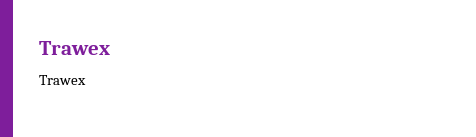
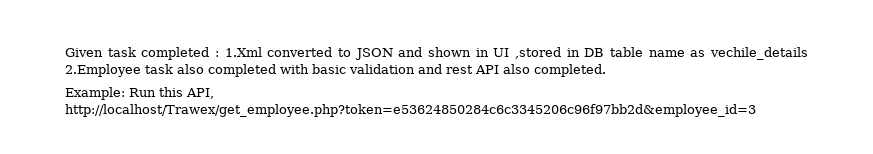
[39,41,110,55] [39,75,86,85] Trawex // Trawex -> [65,47,808,60] [65,64,606,77] [65,87,214,100] [65,104,756,117] Given task completed : 1.Xml converted to JSON and shown in UI ,stored in DB table name as vechile_details 2.Employee task also completed with basic validation and rest API also completed. // Example: Run this API, http://localhost/Trawex/get_employee.php?token=e53624850284c6c3345206c96f97bb2d&employee_id=3

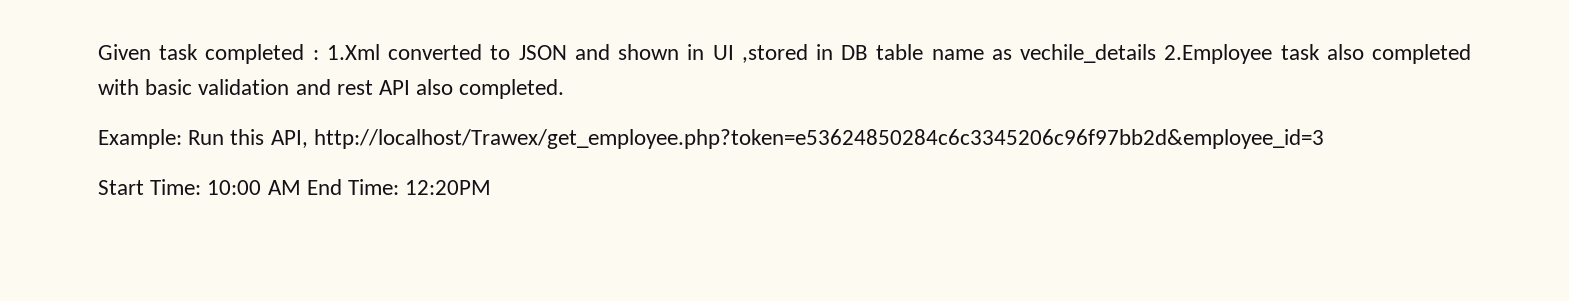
(756, 110) none -> [98,179,492,195] // Start Time: 10:00 AM End Time: 12:20PM

